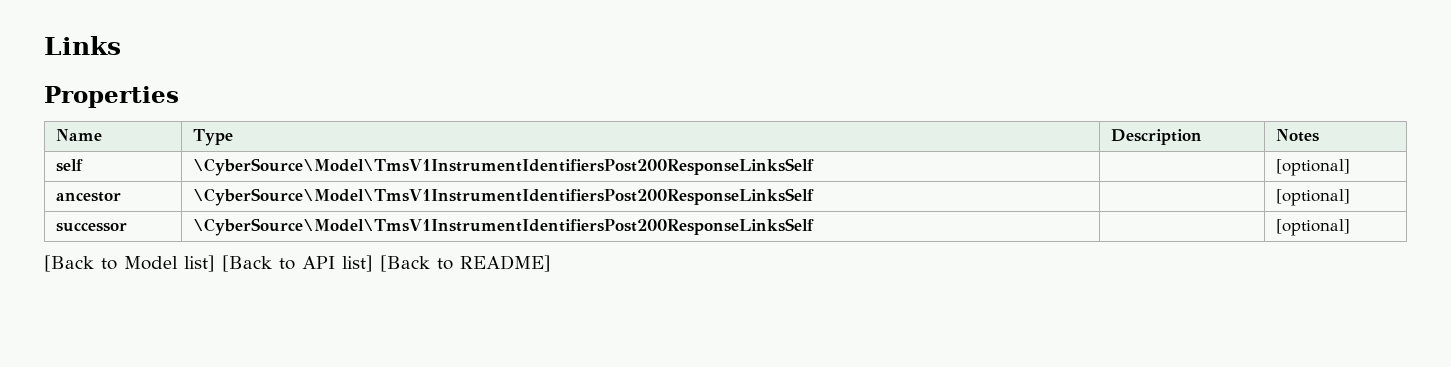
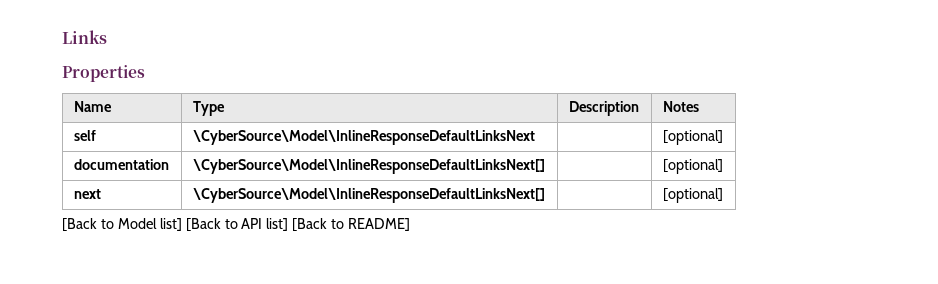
[193,158,815,176] [1276,159,1351,176] [56,192,122,202] [193,188,815,206] [1276,189,1351,206] [56,222,128,232] [193,218,815,236] \CyberSource\Model\TmsV1InstrumentIdentifiersPost200ResponseLinksSelf | | [optional] // ancestor | \CyberSource\Model\TmsV1InstrumentIdentifiersPost200ResponseLinksSelf | | [optional] // successor | \CyberSource\Model\TmsV1InstrumentIdentifiersPost200ResponseLinksSelf -> [192,130,535,145] [662,130,723,145] [73,159,169,170] [192,159,545,174] [662,159,723,174] [73,189,101,199] [192,188,545,203] \CyberSource\Model\InlineResponseDefaultLinksNext | | [optional] // documentation | \CyberSource\Model\InlineResponseDefaultLinksNext[] | | [optional] // next | \CyberSource\Model\InlineResponseDefaultLinksNext[]

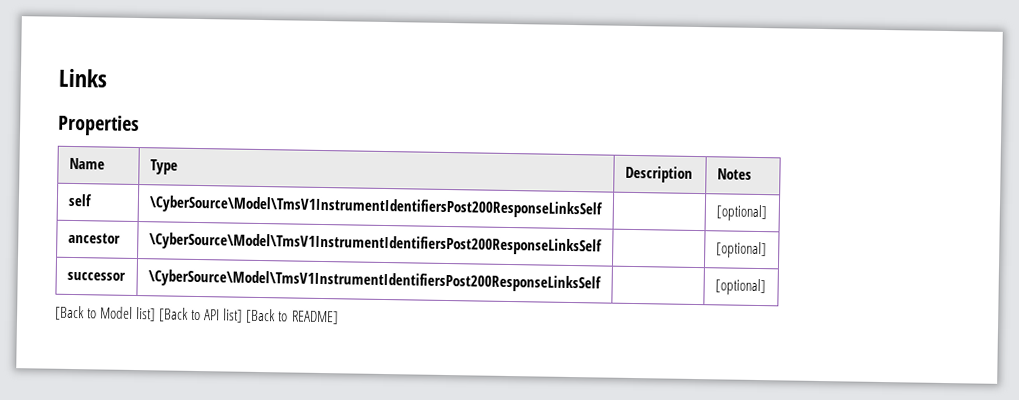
[192,130,535,145] [662,130,723,145] [73,159,169,170] [192,159,545,174] [662,159,723,174] [73,189,101,199] [192,188,545,203] \CyberSource\Model\InlineResponseDefaultLinksNext | | [optional] // documentation | \CyberSource\Model\InlineResponseDefaultLinksNext[] | | [optional] // next | \CyberSource\Model\InlineResponseDefaultLinksNext[] -> [148,195,603,219] [715,204,767,222] [67,232,121,244] [148,232,603,256] [715,241,767,259] [66,271,126,281] [147,269,602,293] \CyberSource\Model\TmsV1InstrumentIdentifiersPost200ResponseLinksSelf | | [optional] // ancestor | \CyberSource\Model\TmsV1InstrumentIdentifiersPost200ResponseLinksSelf | | [optional] // successor | \CyberSource\Model\TmsV1InstrumentIdentifiersPost200ResponseLinksSelf

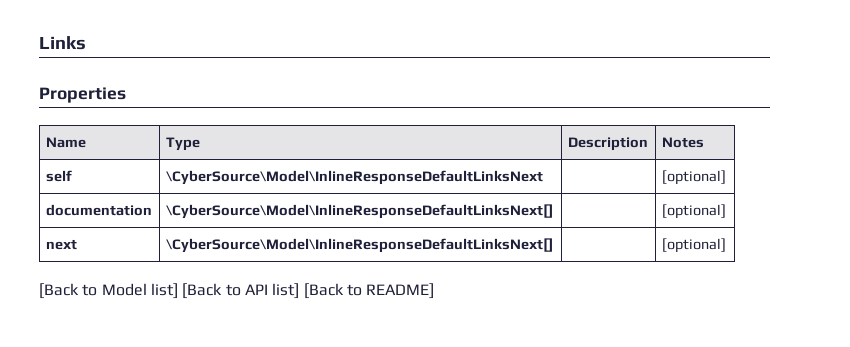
[148,195,603,219] [715,204,767,222] [67,232,121,244] [148,232,603,256] [715,241,767,259] [66,271,126,281] [147,269,602,293] \CyberSource\Model\TmsV1InstrumentIdentifiersPost200ResponseLinksSelf | | [optional] // ancestor | \CyberSource\Model\TmsV1InstrumentIdentifiersPost200ResponseLinksSelf | | [optional] // successor | \CyberSource\Model\TmsV1InstrumentIdentifiersPost200ResponseLinksSelf -> [165,170,543,185] [661,170,726,185] [45,204,152,216] [165,204,553,219] [661,204,726,219] [45,239,77,250] [165,238,553,253] \CyberSource\Model\InlineResponseDefaultLinksNext | | [optional] // documentation | \CyberSource\Model\InlineResponseDefaultLinksNext[] | | [optional] // next | \CyberSource\Model\InlineResponseDefaultLinksNext[]

